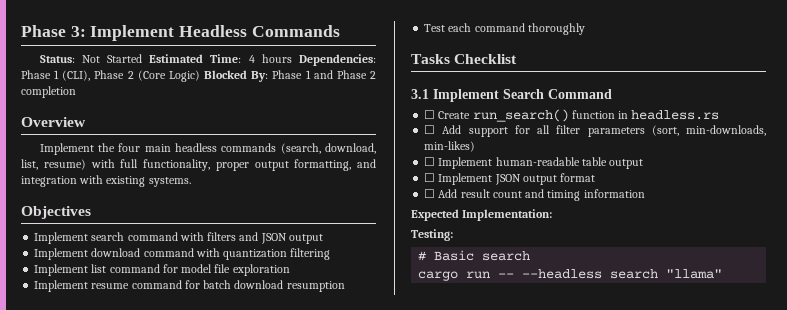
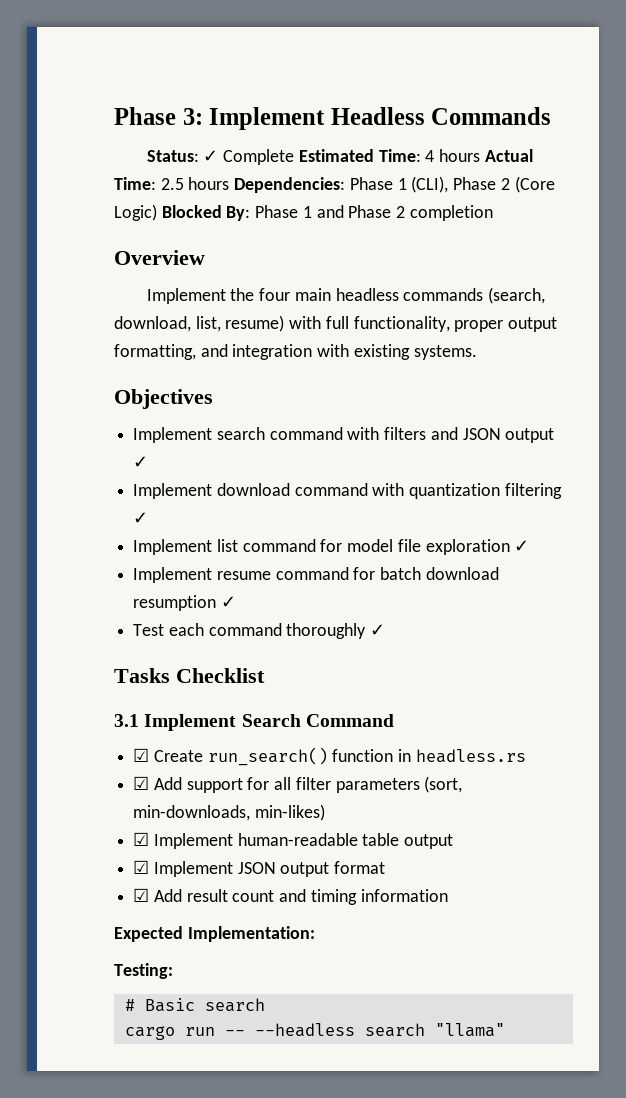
[81,54,142,63] Not Started -> [203,149,295,165] ✓ Complete
(292, 58) none -> [484,149,533,162] [114,177,230,190] Actual Time: 2.5 hours
(323, 239) none -> [133,456,149,468] ✓
(331, 254) none -> [133,512,149,524] ✓
(290, 270) none -> [514,540,530,552] ✓
(345, 286) none -> [220,596,236,608] ✓
(585, 29) none -> [370,624,386,636] ✓
[424,110,436,119] ☐ -> [133,748,150,762] ☑
[424,125,436,134] ☐ -> [133,776,150,790] ☑
[424,157,436,166] ☐ -> [133,832,150,846] ☑
[424,173,436,182] ☐ -> [133,860,150,874] ☑
[424,189,436,198] ☐ -> [133,888,150,902] ☑

